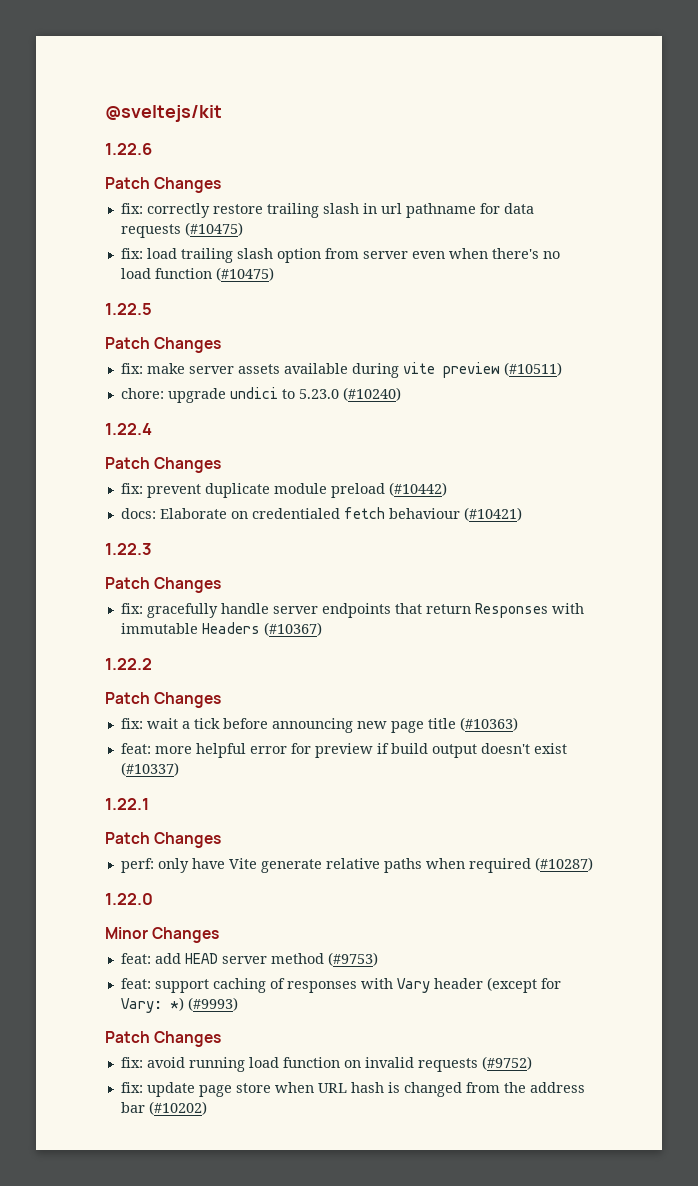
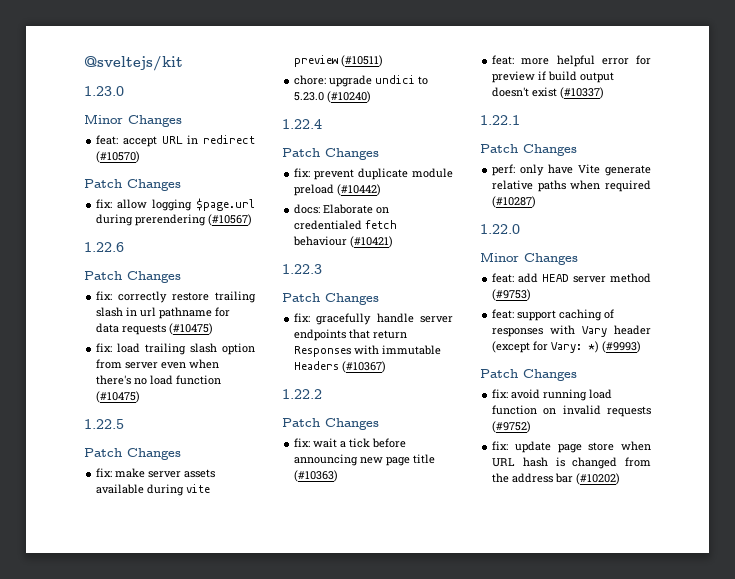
(222, 113) none -> [84,86,124,96] [84,114,182,127] [96,135,255,147] [96,151,141,163] [84,179,181,191] [96,198,255,211] [96,214,253,226] // 1.23.0 // Minor Changes // feat: accept URL in redirect (#10570) // Patch Changes // fix: allow logging $page.url during prerendering (#10567)

